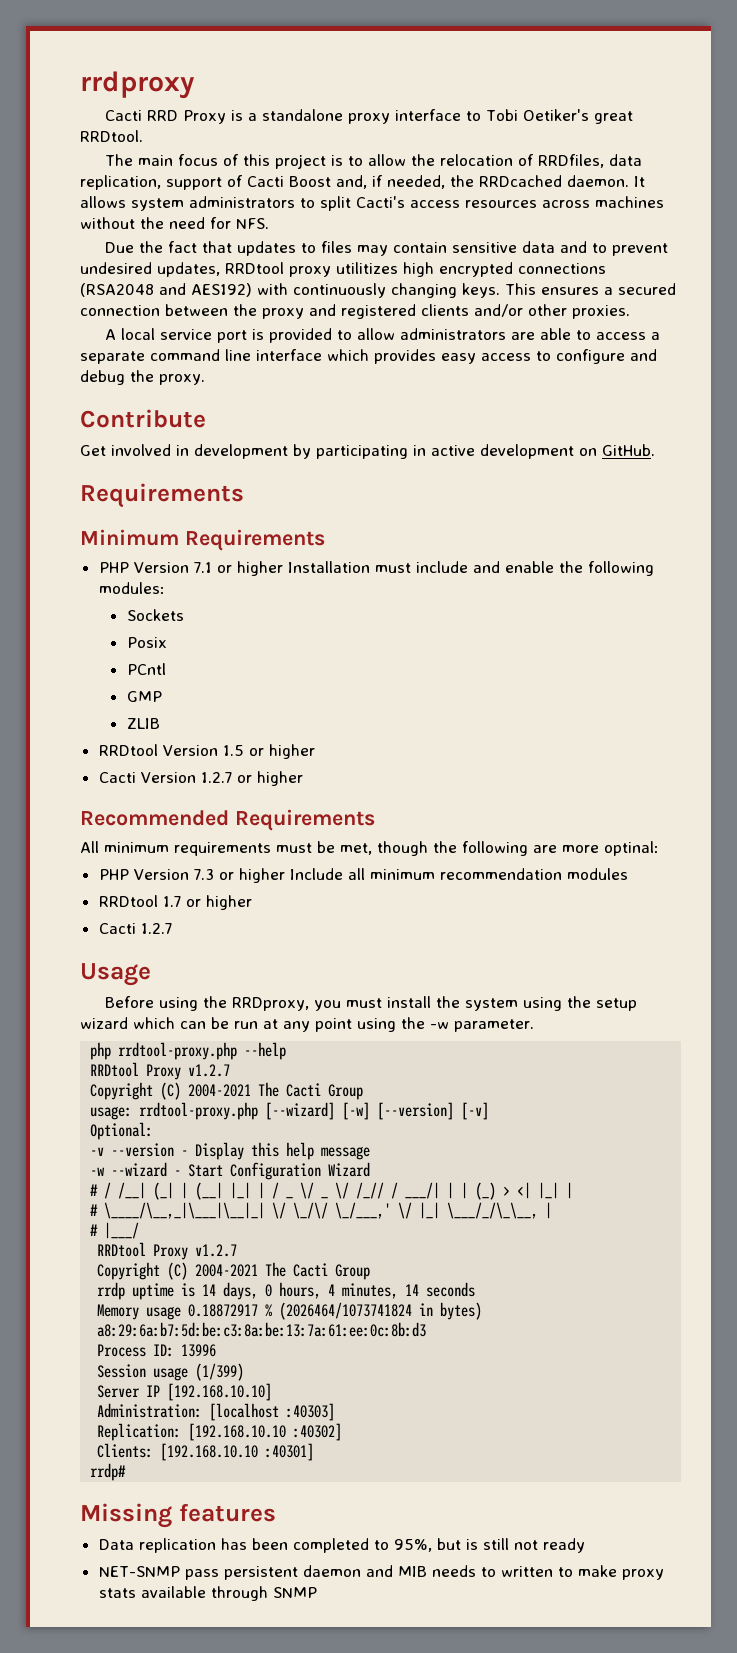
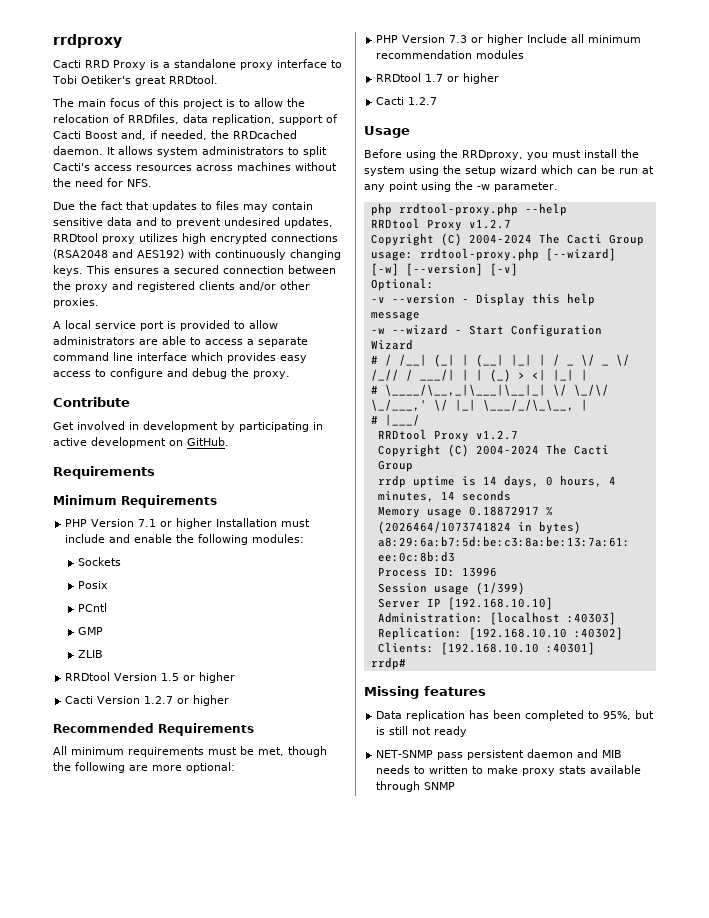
[336,262,398,274] utilitizes -> [139,233,178,242] utilizes
[604,841,659,856] optinal: -> [186,762,235,773] optional:
[188,1084,252,1097] 2004-2021 -> [468,234,532,244] 2004-2024
[195,1264,259,1277] 2004-2021 -> [475,445,539,455] 2004-2024

